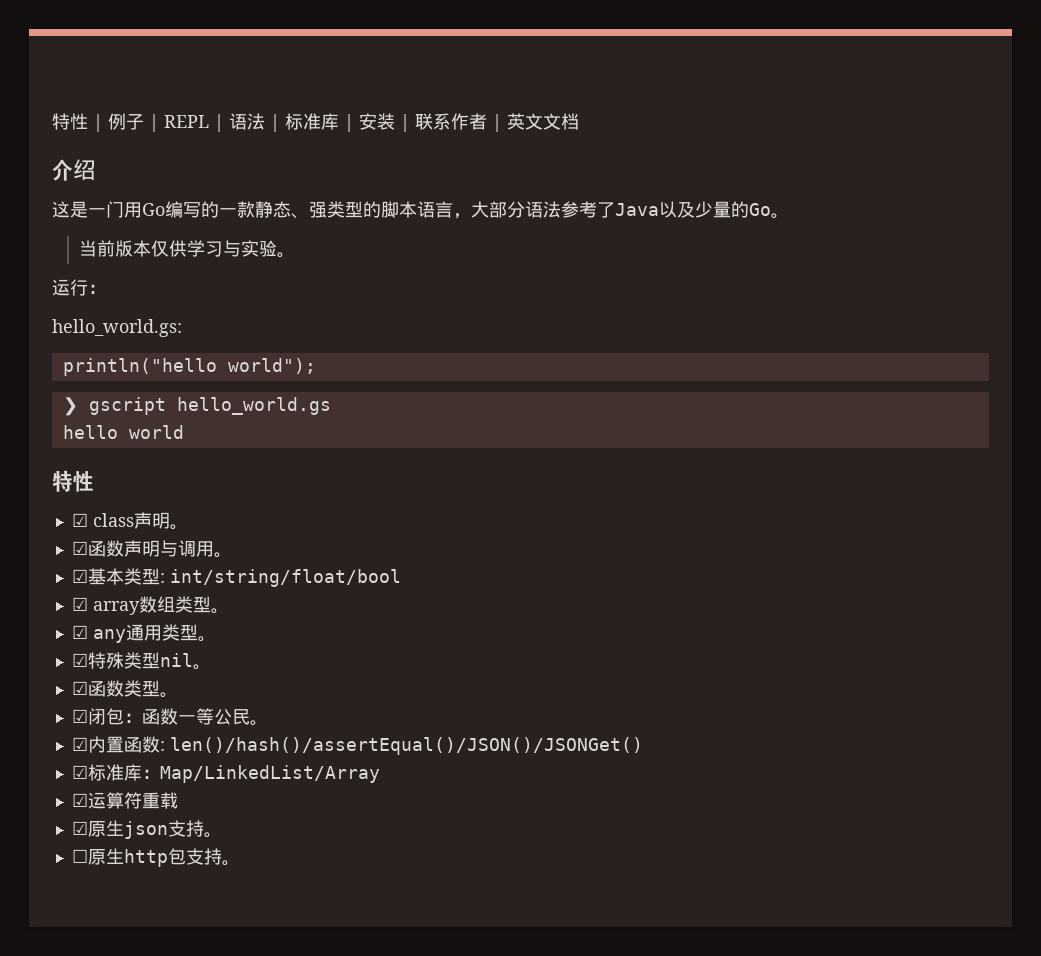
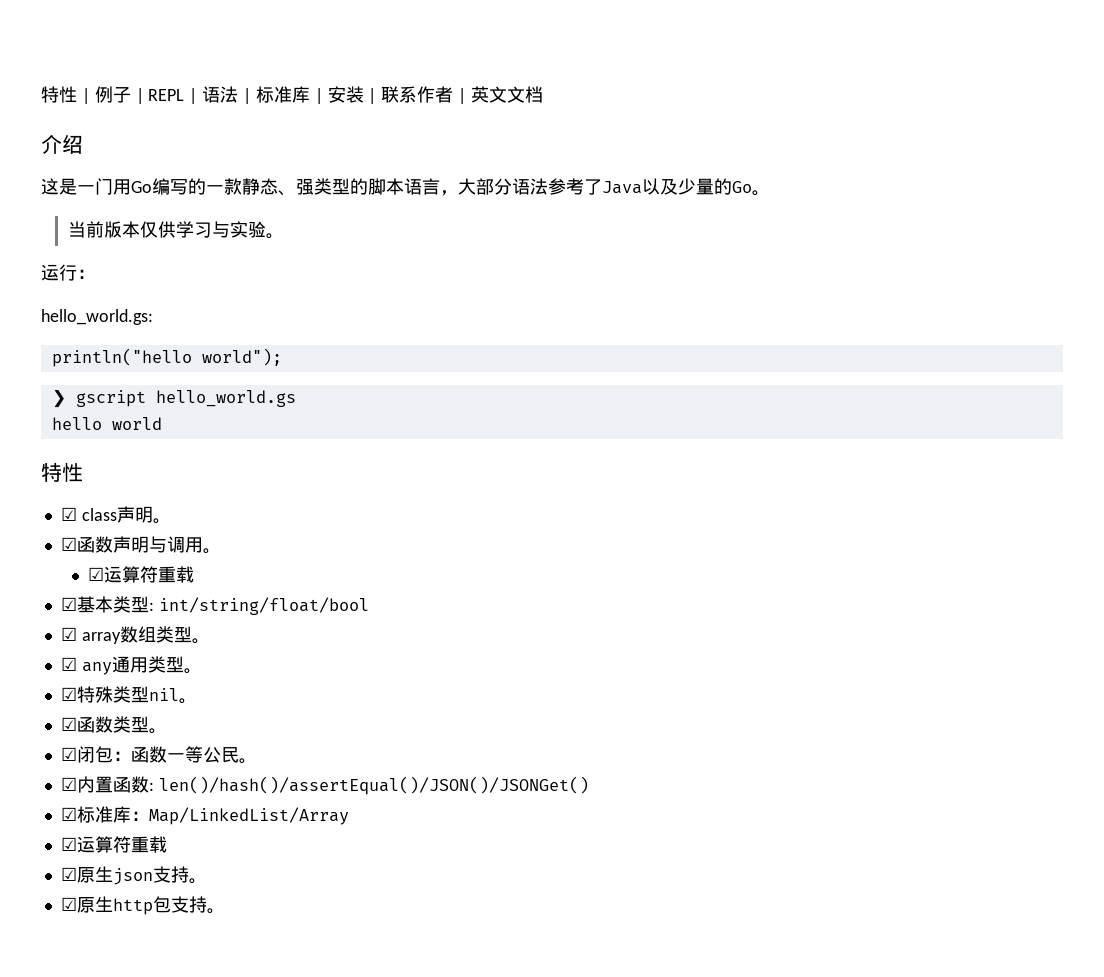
(232, 555) none -> [87,566,194,583] // ☑运算符重载
[71,849,88,863] ☐ -> [60,897,77,911] ☑

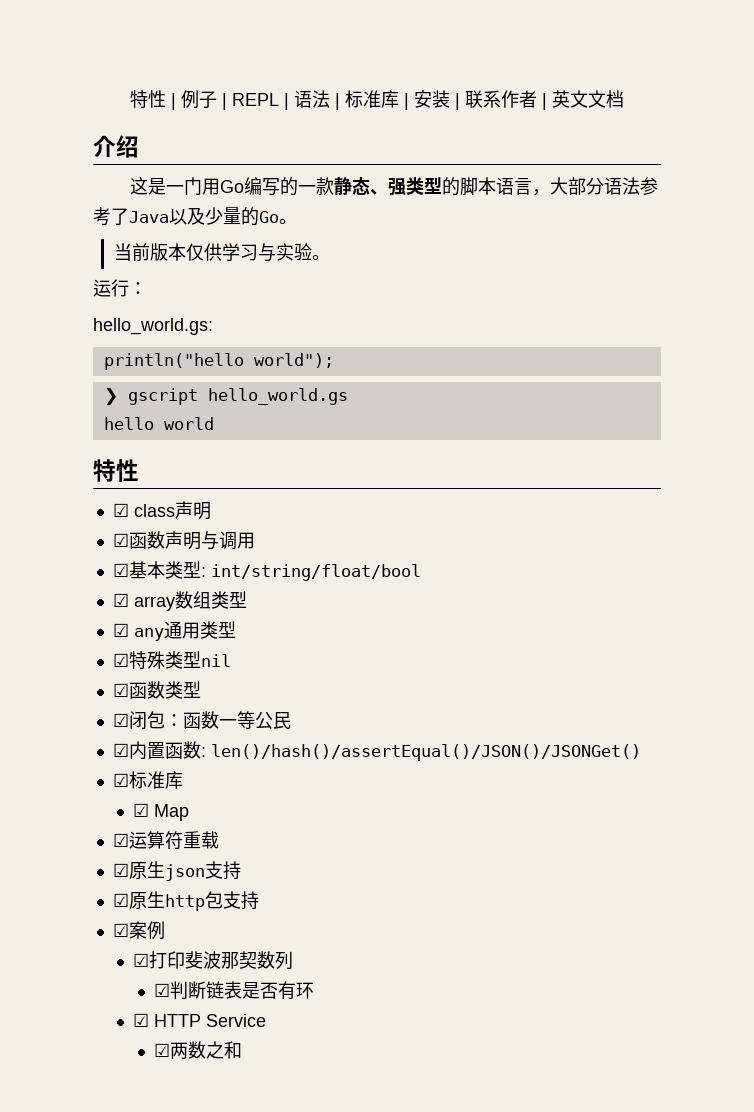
[152,518,171,524] 。 -> (211, 511) none
[202,548,221,554] [87,566,194,583] 。 // ☑运算符重载 -> (255, 540) none
[191,638,210,644] 。 -> (247, 599) none
[183,668,202,674] 。 -> (236, 629) none
[178,698,197,704] 。 -> (231, 660) none
[148,728,167,734] 。 -> (201, 689) none
[238,758,257,764] 。 -> (291, 721) none
[130,807,349,825] ：Map/LinkedList/Array -> [133,803,190,821] // ☑ Map
[188,878,207,884] 。 -> (241, 870) none
[206,908,225,914] 。 -> [112,921,165,940] [133,951,294,970] [153,981,314,1000] [133,1013,267,1027] [153,1041,242,1059] // ☑案例 // ☑打印斐波那契数列 // ☑判断链表是否有环 // ☑ HTTP Service // ☑两数之和

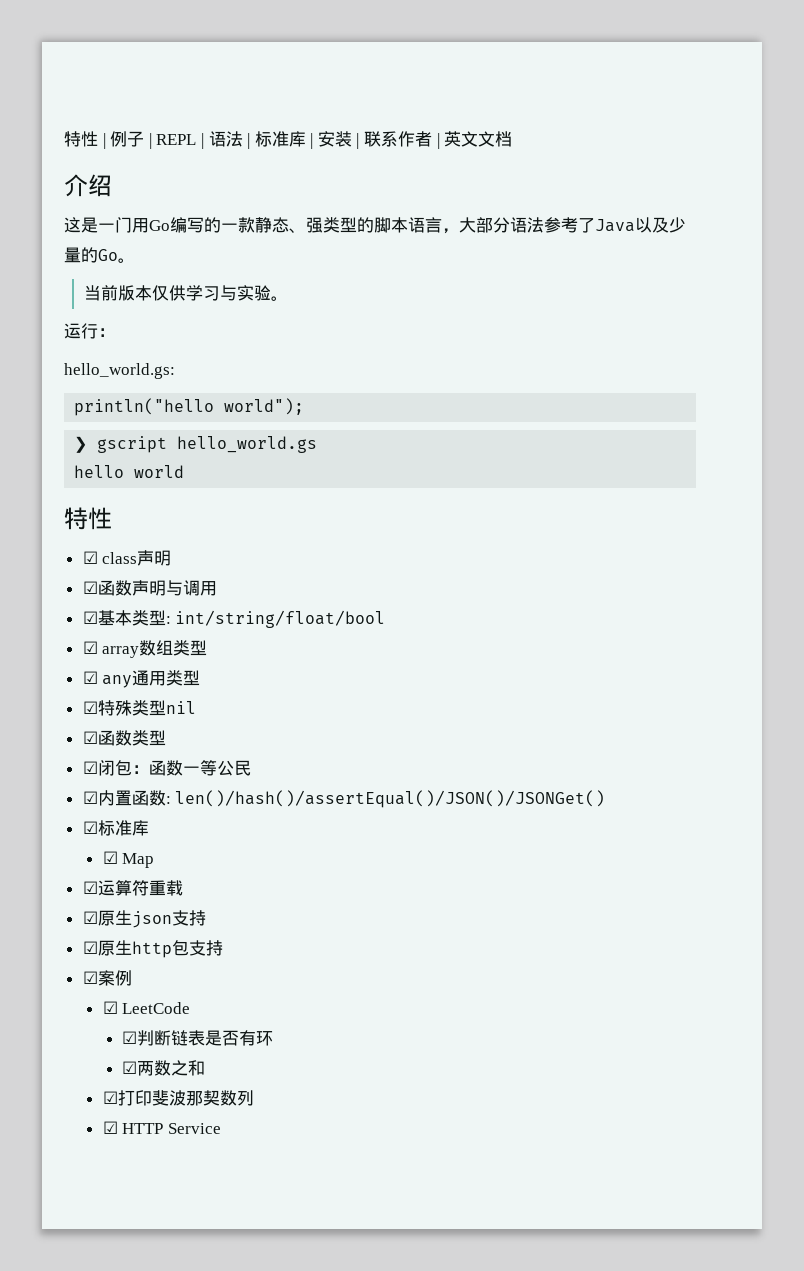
[149,951,294,970] 打印斐波那契数列 -> [122,1002,191,1014] LeetCode
[133,1013,267,1027] // ☑ HTTP Service -> (274, 1038) none
(242, 1050) none -> [102,1090,254,1106] [102,1121,221,1134] // ☑打印斐波那契数列 // ☑ HTTP Service

